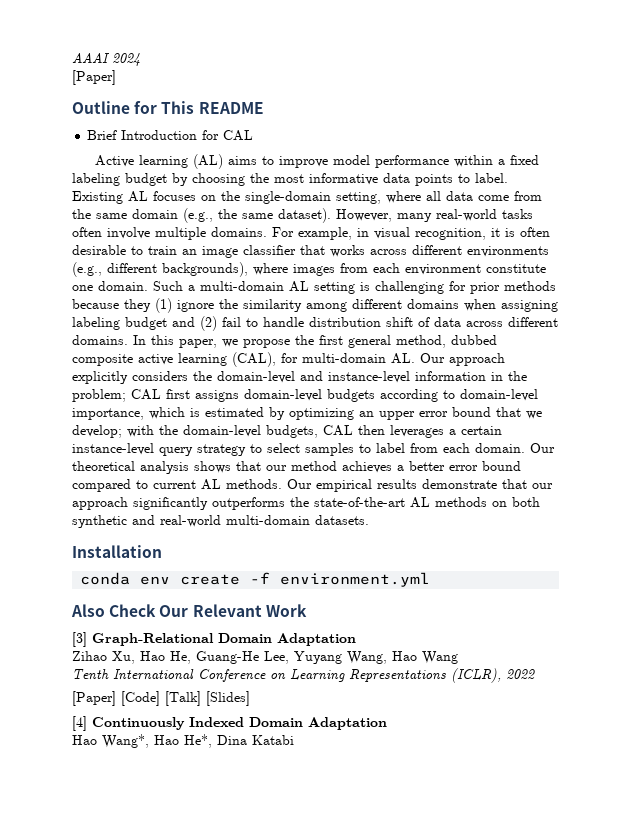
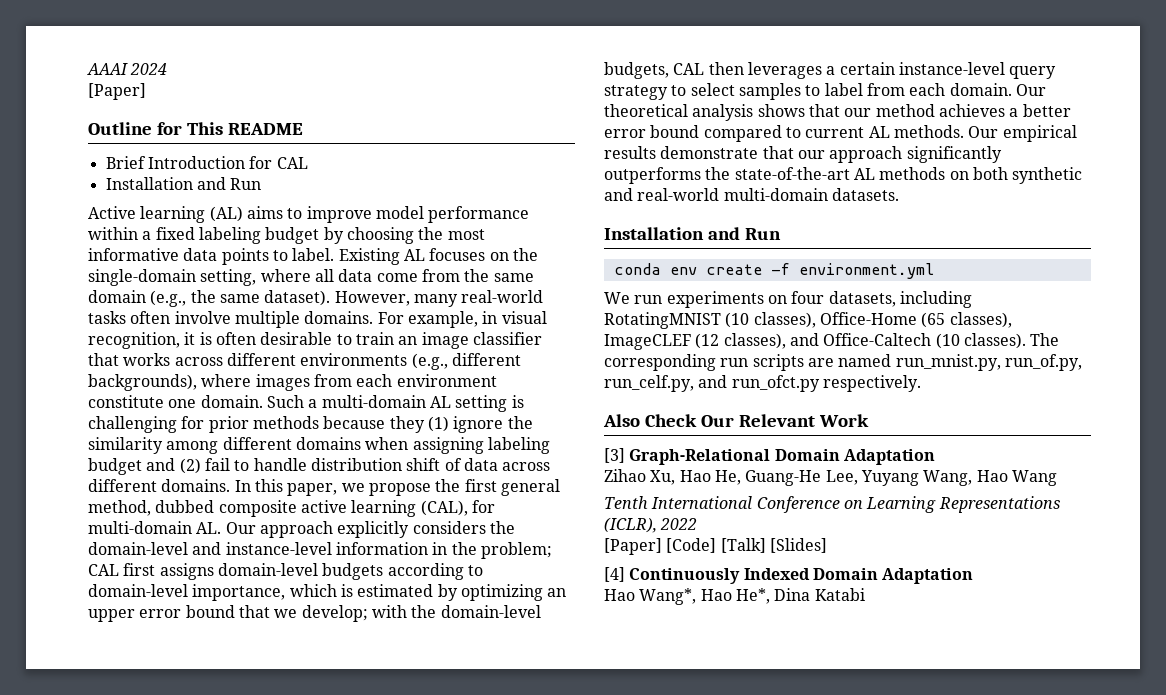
(254, 135) none -> [105,177,262,190] // Installation and Run
(162, 551) none -> [707,227,781,240] and Run
(431, 579) none -> [604,291,972,308] [604,312,1012,329] [604,333,1060,350] [604,354,1082,371] [604,375,921,392] // We run experiments on four datasets, including RotatingMNIST (10 classes), Office-Home (65 classes), ImageCLEF (12 classes), and Office-Caltech (10 classes). The corresponding run scripts are named run_mnist.py, run_of.py, run_celf.py, and run_ofct.py respectively.

